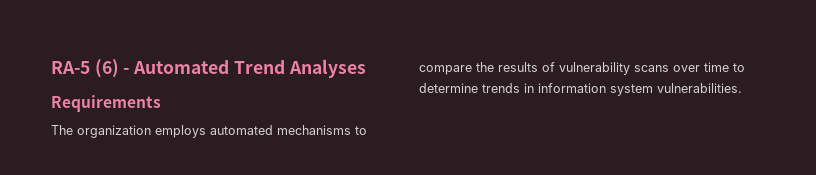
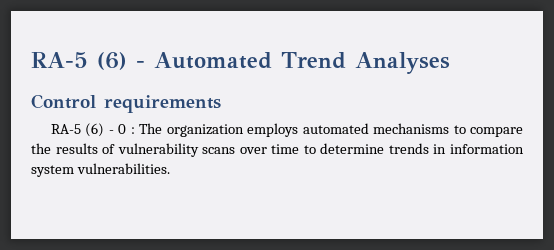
[51,95,161,112] Requirements // -> [31,94,221,113] [50,123,135,137] Control requirements // RA-5 (6) - 0 :

